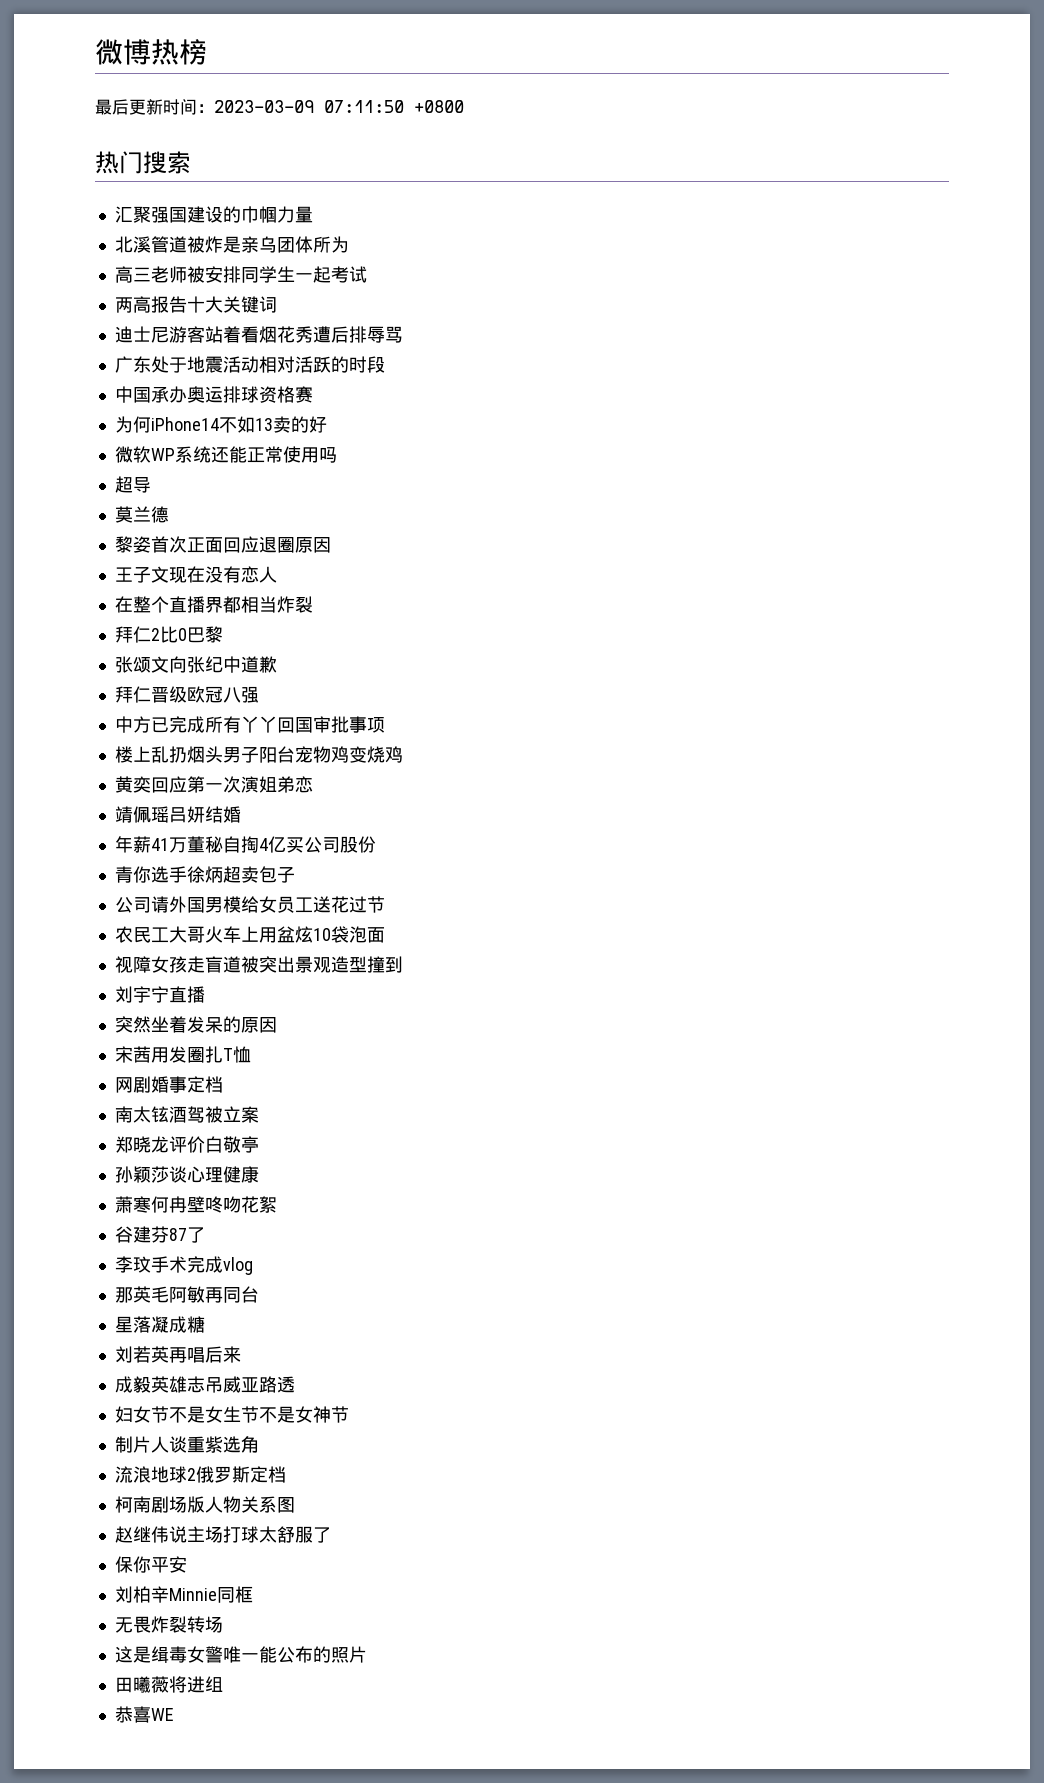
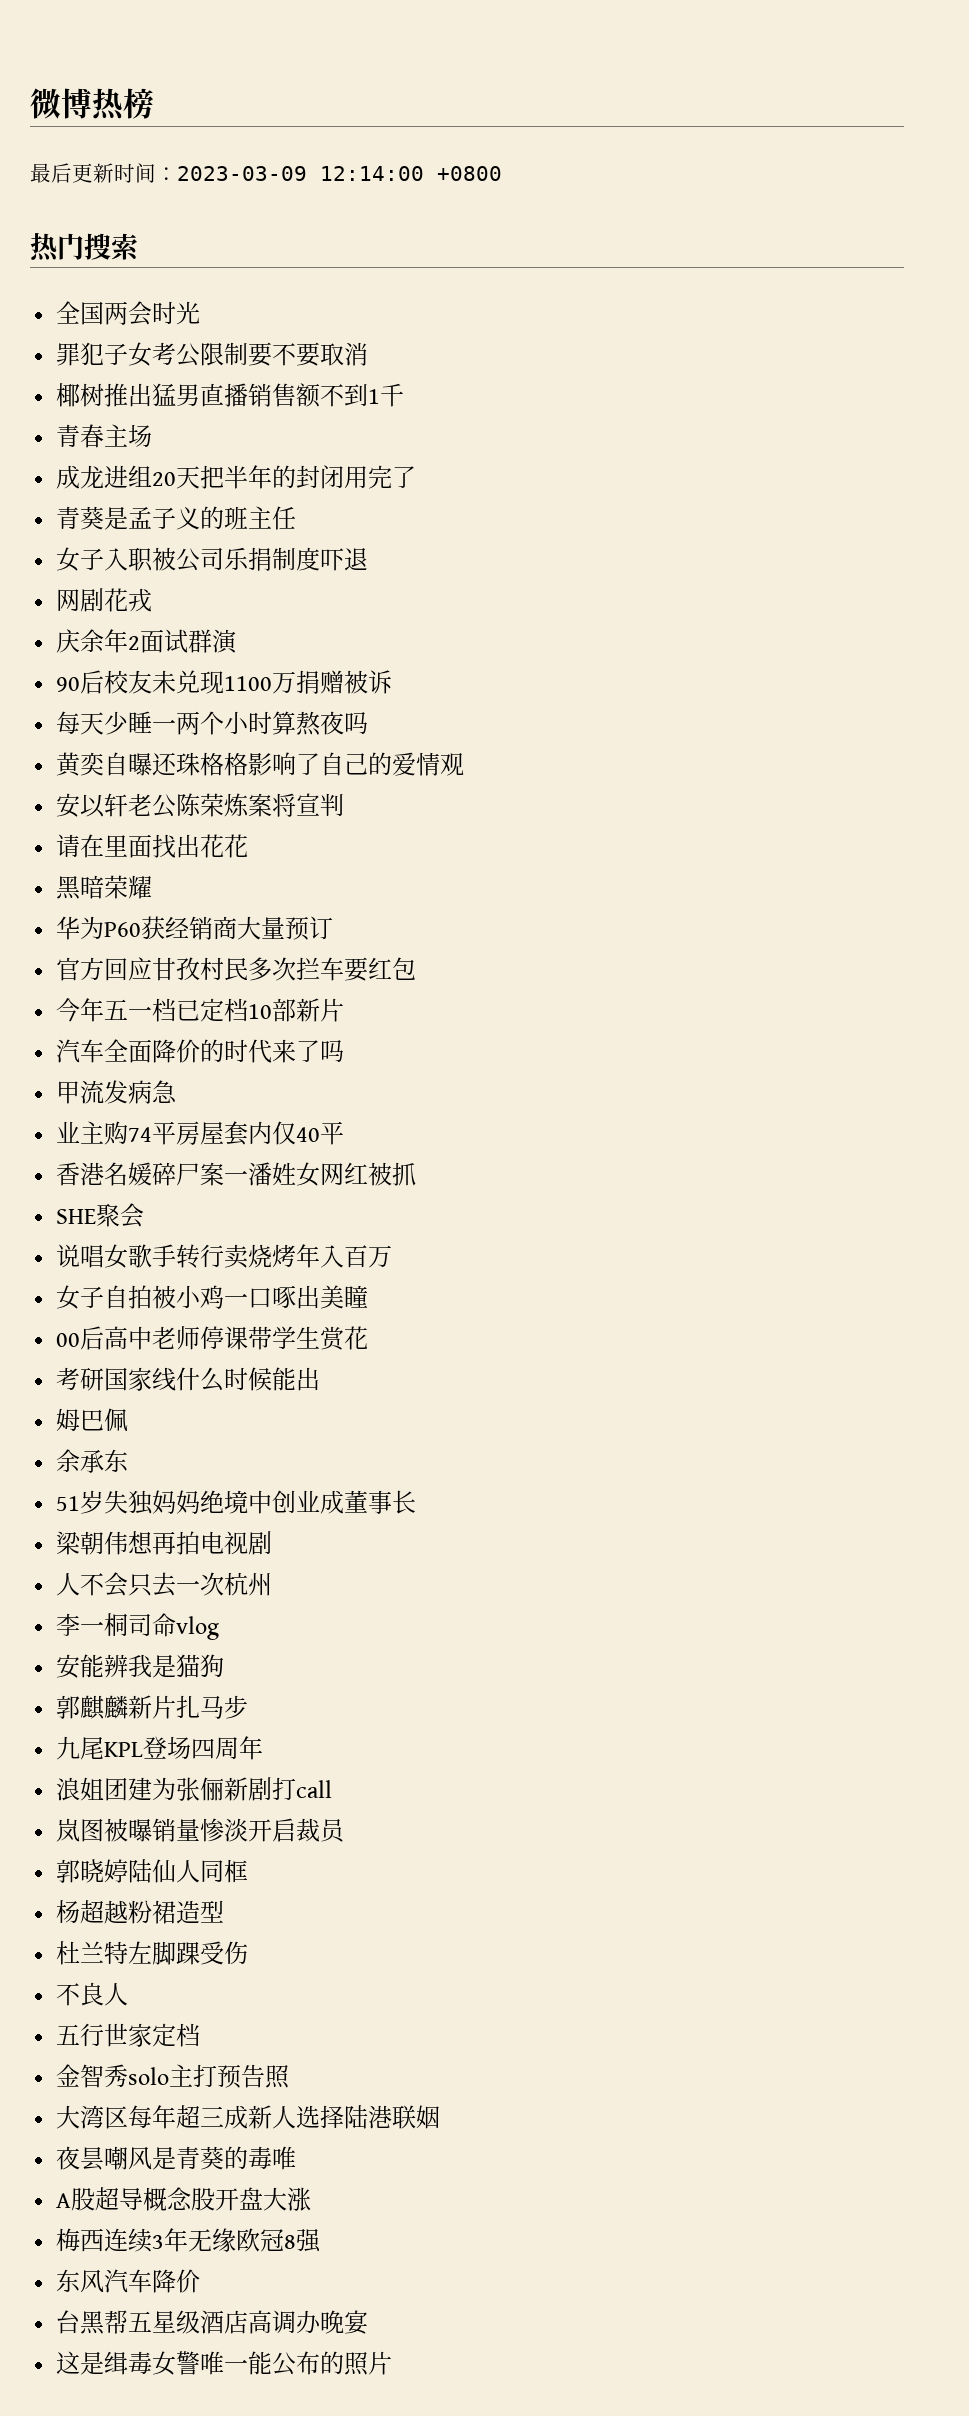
[324,100,404,113] 07:11:50 -> [320,166,424,181] 12:14:00
[114,206,313,223] [114,236,349,253] [114,266,367,283] [114,296,277,313] [114,326,403,343] [114,356,385,373] [114,386,313,403] [114,416,327,433] [114,446,337,463] [114,476,151,493] [114,506,169,523] [114,536,331,553] [114,566,277,583] [114,596,313,613] [114,626,223,643] [114,656,277,673] [114,686,259,703] [114,716,385,733] [114,746,403,763] [114,776,313,793] [114,806,241,823] [114,836,376,853] [114,866,295,883] [114,896,385,913] [114,926,385,943] [114,956,403,973] [114,986,205,1003] [114,1016,277,1033] [114,1046,251,1063] [114,1076,223,1093] [114,1106,259,1123] [114,1136,259,1153] [114,1166,259,1183] [114,1196,277,1213] [114,1226,205,1243] [114,1256,253,1275] [114,1286,259,1303] [114,1316,205,1333] [114,1346,241,1363] [114,1376,295,1393] [114,1406,349,1423] [114,1436,259,1453] [114,1466,286,1483] [114,1496,295,1513] [114,1526,331,1543] [114,1556,187,1573] [114,1586,253,1603] [114,1616,223,1633] 汇聚强国建设的巾帼力量 // 北溪管道被炸是亲乌团体所为 // 高三老师被安排同学生一起考试 // 两高报告十大关键词 // 迪士尼游客站着看烟花秀遭后排辱骂 // 广东处于地震活动相对活跃的时段 // 中国承办奥运排球资格赛 // 为何iPhone14不如13卖的好 // 微软WP系统还能正常使用吗 // 超导 // 莫兰德 // 黎姿首次正面回应退圈原因 // 王子文现在没有恋人 // 在整个直播界都相当炸裂 // 拜仁2比0巴黎 // 张颂文向张纪中道歉 // 拜仁晋级欧冠八强 // 中方已完成所有丫丫回国审批事项 // 楼上乱扔烟头男子阳台宠物鸡变烧鸡 // 黄奕回应第一次演姐弟恋 // 靖佩瑶吕妍结婚 // 年薪41万董秘自掏4亿买公司股份 // 青你选手徐炳超卖包子 // 公司请外国男模给女员工送花过节 // 农民工大哥火车上用盆炫10袋泡面 // 视障女孩走盲道被突出景观造型撞到 // 刘宇宁直播 // 突然坐着发呆的原因 // 宋茜用发圈扎T恤 // 网剧婚事定档 // 南太铉酒驾被立案 // 郑晓龙评价白敬亭 // 孙颖莎谈心理健康 // 萧寒何冉壁咚吻花絮 // 谷建芬87了 // 李玟手术完成vlog // 那英毛阿敏再同台 // 星落凝成糖 // 刘若英再唱后来 // 成毅英雄志吊威亚路透 // 妇女节不是女生节不是女神节 // 制片人谈重紫选角 // 流浪地球2俄罗斯定档 // 柯南剧场版人物关系图 // 赵继伟说主场打球太舒服了 // 保你平安 // 刘柏辛Minnie同框 // 无畏炸裂转场 -> [56,301,201,326] [56,342,369,367] [56,383,405,408] [56,424,153,448] [56,465,417,489] [56,506,297,530] [56,547,369,572] [56,588,153,612] [56,629,239,654] [56,670,393,694] [56,711,369,736] [56,752,465,777] [56,793,345,818] [56,834,249,858] [56,875,153,900] [56,916,334,941] [56,957,417,982] [56,998,345,1022] [56,1039,345,1063] [56,1080,178,1104] [56,1121,345,1146] [56,1162,417,1187] [56,1203,145,1228] [56,1244,393,1269] [56,1285,369,1310] [56,1326,369,1351] [56,1367,321,1392] [56,1408,129,1432] [56,1449,129,1473] [56,1490,417,1515] [56,1531,273,1555] [56,1572,273,1597] [56,1613,220,1640] [56,1654,225,1679] [56,1695,249,1720] [56,1736,264,1760] [56,1777,333,1801] [56,1818,347,1843] [56,1859,249,1883] [56,1900,225,1924] [56,1941,249,1965] [56,1982,129,2006] [56,2023,201,2047] [56,2064,291,2089] [56,2105,441,2129] [56,2146,297,2171] [56,2187,312,2211] [56,2228,322,2253] [56,2269,201,2293] [56,2310,369,2335] 全国两会时光 // 罪犯子女考公限制要不要取消 // 椰树推出猛男直播销售额不到1千 // 青春主场 // 成龙进组20天把半年的封闭用完了 // 青葵是孟子义的班主任 // 女子入职被公司乐捐制度吓退 // 网剧花戎 // 庆余年2面试群演 // 90后校友未兑现1100万捐赠被诉 // 每天少睡一两个小时算熬夜吗 // 黄奕自曝还珠格格影响了自己的爱情观 // 安以轩老公陈荣炼案将宣判 // 请在里面找出花花 // 黑暗荣耀 // 华为P60获经销商大量预订 // 官方回应甘孜村民多次拦车要红包 // 今年五一档已定档10部新片 // 汽车全面降价的时代来了吗 // 甲流发病急 // 业主购74平房屋套内仅40平 // 香港名媛碎尸案一潘姓女网红被抓 // SHE聚会 // 说唱女歌手转行卖烧烤年入百万 // 女子自拍被小鸡一口啄出美瞳 // 00后高中老师停课带学生赏花 // 考研国家线什么时候能出 // 姆巴佩 // 余承东 // 51岁失独妈妈绝境中创业成董事长 // 梁朝伟想再拍电视剧 // 人不会只去一次杭州 // 李一桐司命vlog // 安能辨我是猫狗 // 郭麒麟新片扎马步 // 九尾KPL登场四周年 // 浪姐团建为张俪新剧打call // 岚图被曝销量惨淡开启裁员 // 郭晓婷陆仙人同框 // 杨超越粉裙造型 // 杜兰特左脚踝受伤 // 不良人 // 五行世家定档 // 金智秀solo主打预告照 // 大湾区每年超三成新人选择陆港联姻 // 夜昙嘲风是青葵的毒唯 // A股超导概念股开盘大涨 // 梅西连续3年无缘欧冠8强 // 东风汽车降价 // 台黑帮五星级酒店高调办晚宴
[114,1676,223,1693] [114,1706,174,1723] // 田曦薇将进组 // 恭喜WE -> (393, 2363) none

